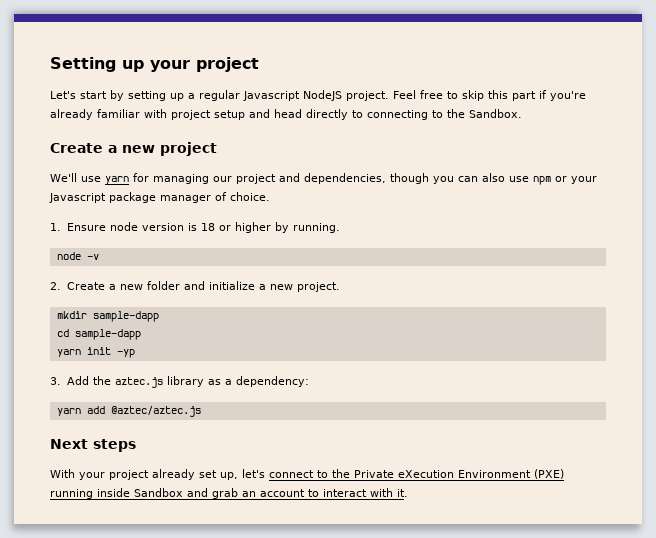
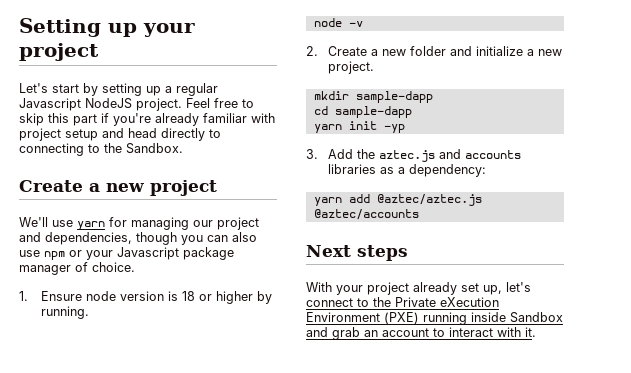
[166,376,204,387] library -> [438,149,521,159] [327,164,376,174] and accounts libraries
(201, 411) none -> [313,209,419,220] @aztec/accounts

